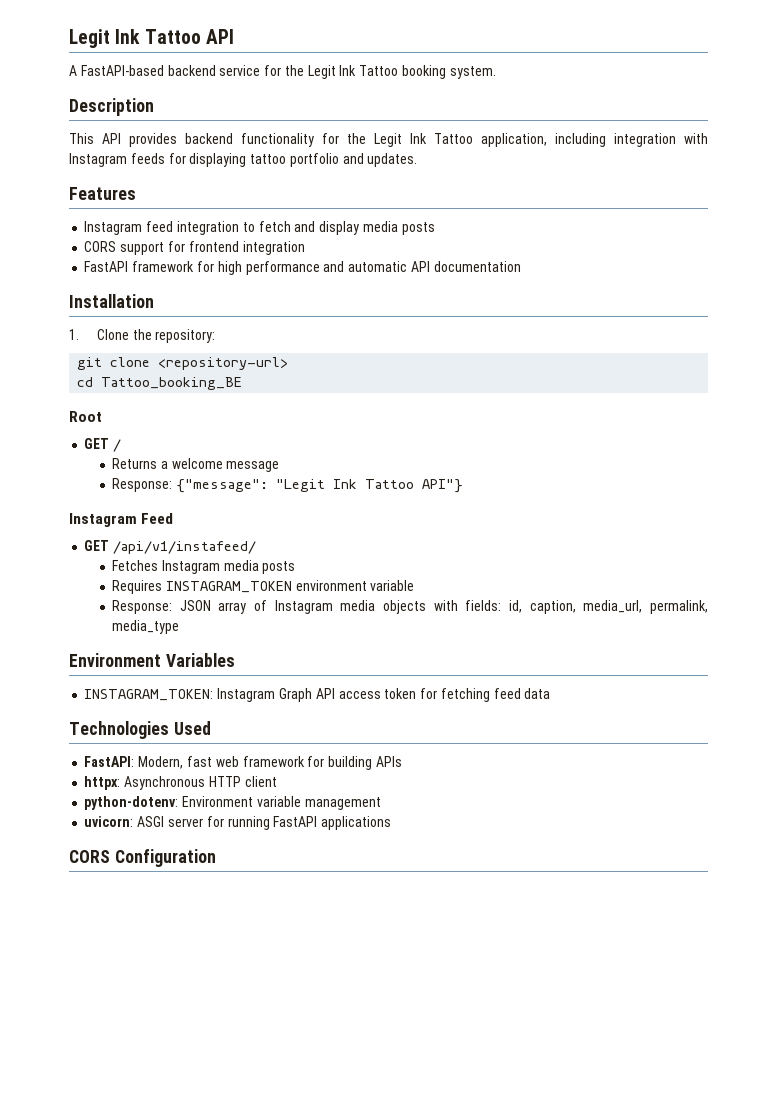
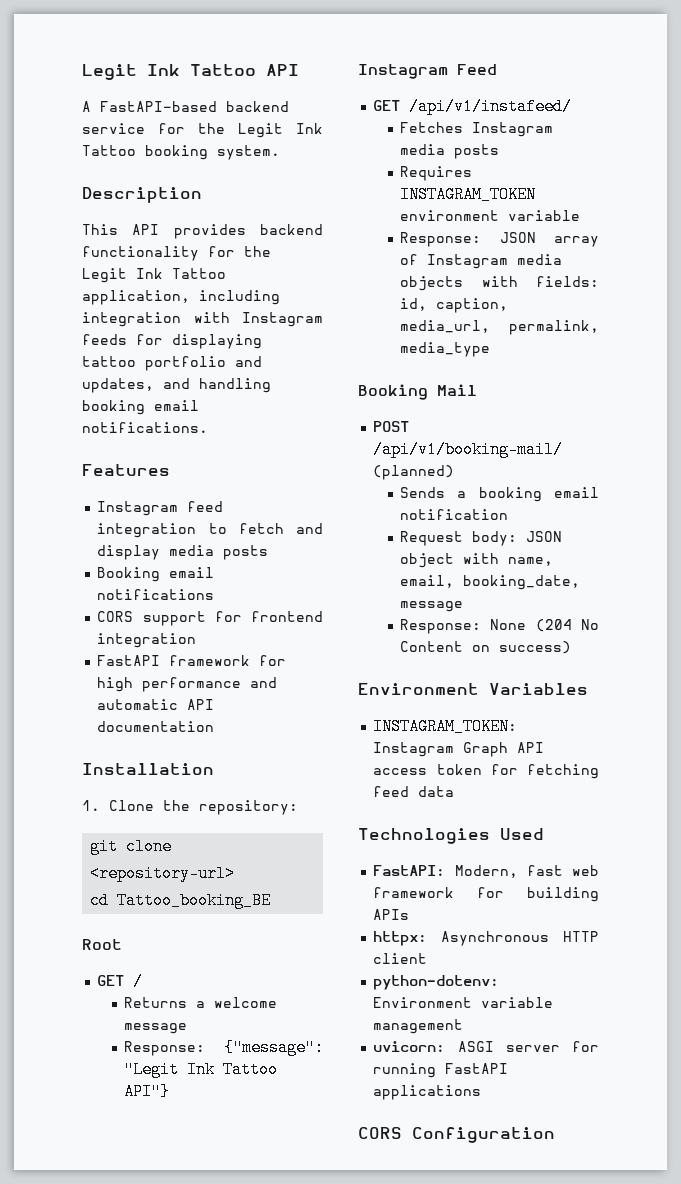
[367,153,418,167] updates. -> [82,378,271,393] [82,400,199,415] [82,422,208,433] updates, and handling booking email notifications.
(435, 228) none -> [97,567,215,582] [97,589,215,600] // Booking email notifications
(180, 627) none -> [358,384,477,400] [373,421,410,432] [373,441,564,458] [373,465,455,480] [400,487,599,502] [400,509,509,520] [400,531,563,546] [400,553,554,568] [400,575,581,590] [400,601,464,612] [400,619,599,634] [400,641,572,654] // Booking Mail // POST /api/v1/booking-mail/ (planned) // Sends a booking email notification // Request body: JSON object with name, email, booking_date, message // Response: None (204 No Content on success)

